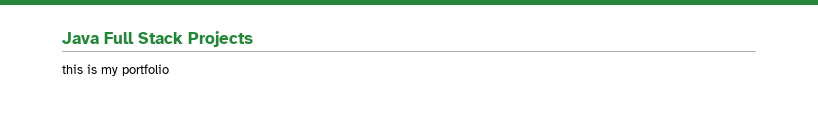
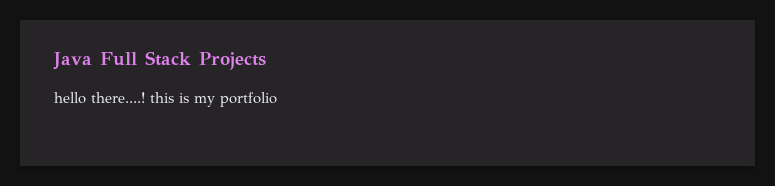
(253, 39) none -> [54,92,145,104] hello there....!

